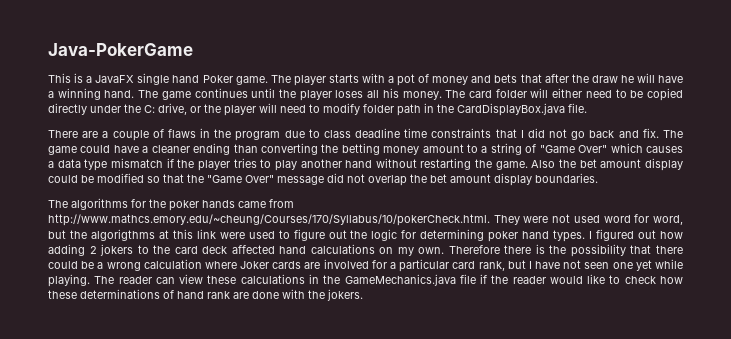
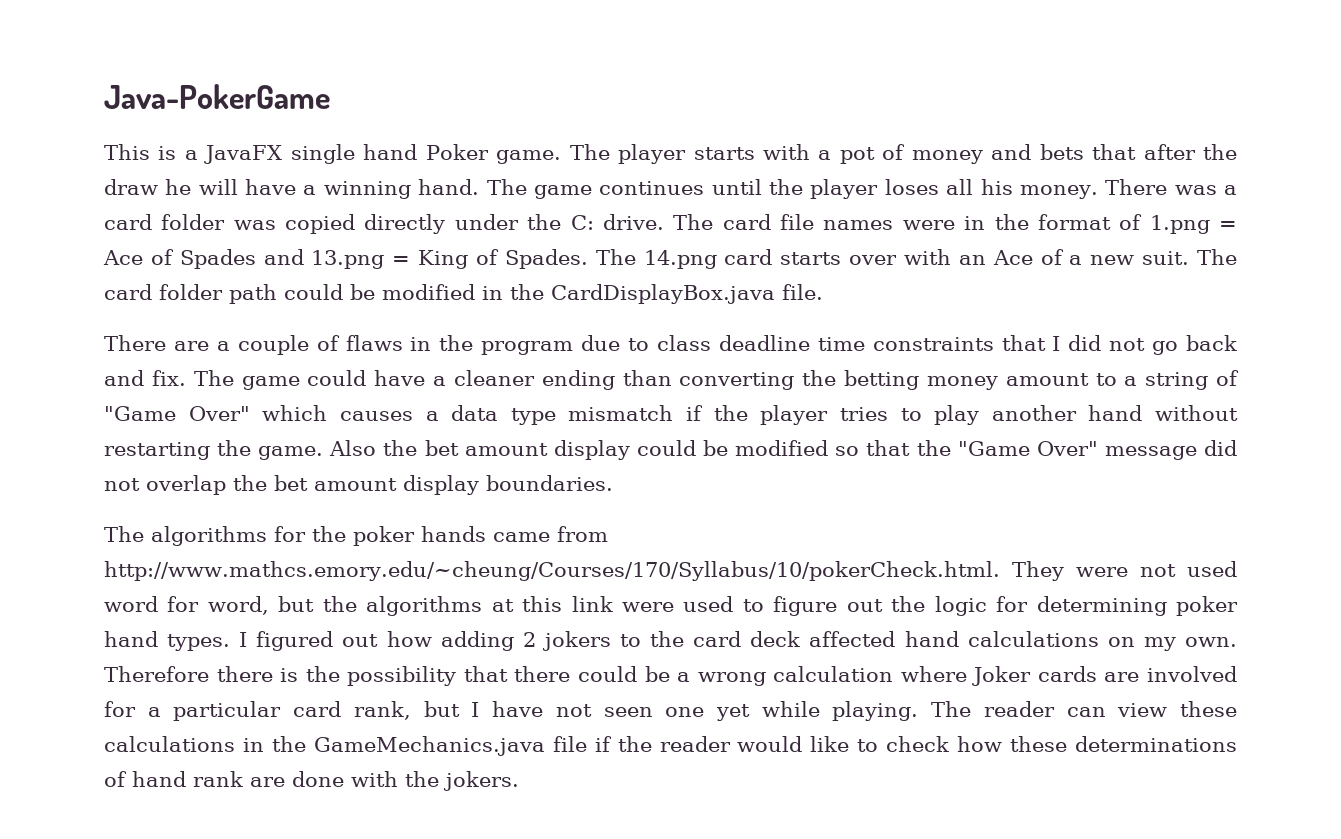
[445,88,644,98] The card folder will either need to be -> [1105,179,1237,195] [104,214,276,230] There was a card folder was
[158,103,421,116] drive, or the player will need to modify folder path -> [602,214,1237,234] [103,249,1238,269] [104,284,475,304] drive. The card file names were in the format of 1.png = Ace of Spades and 13.png = King of Spades. The 14.png card starts over with an Ace of a new suit. The card folder path could be modified
[90,229,155,241] algorigthms -> [366,596,483,616] algorithms

